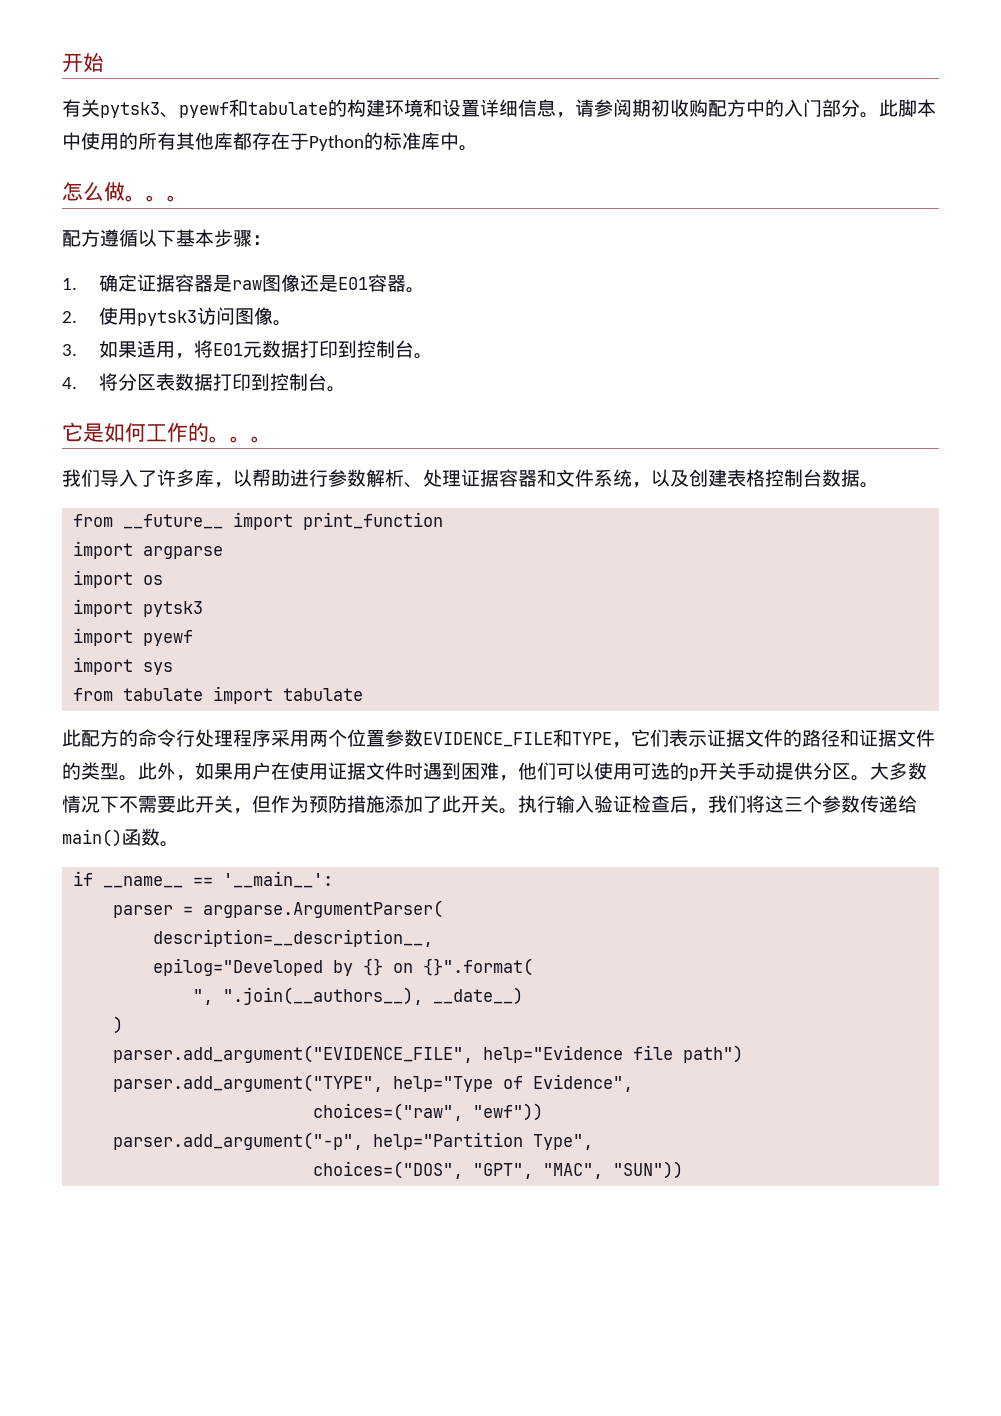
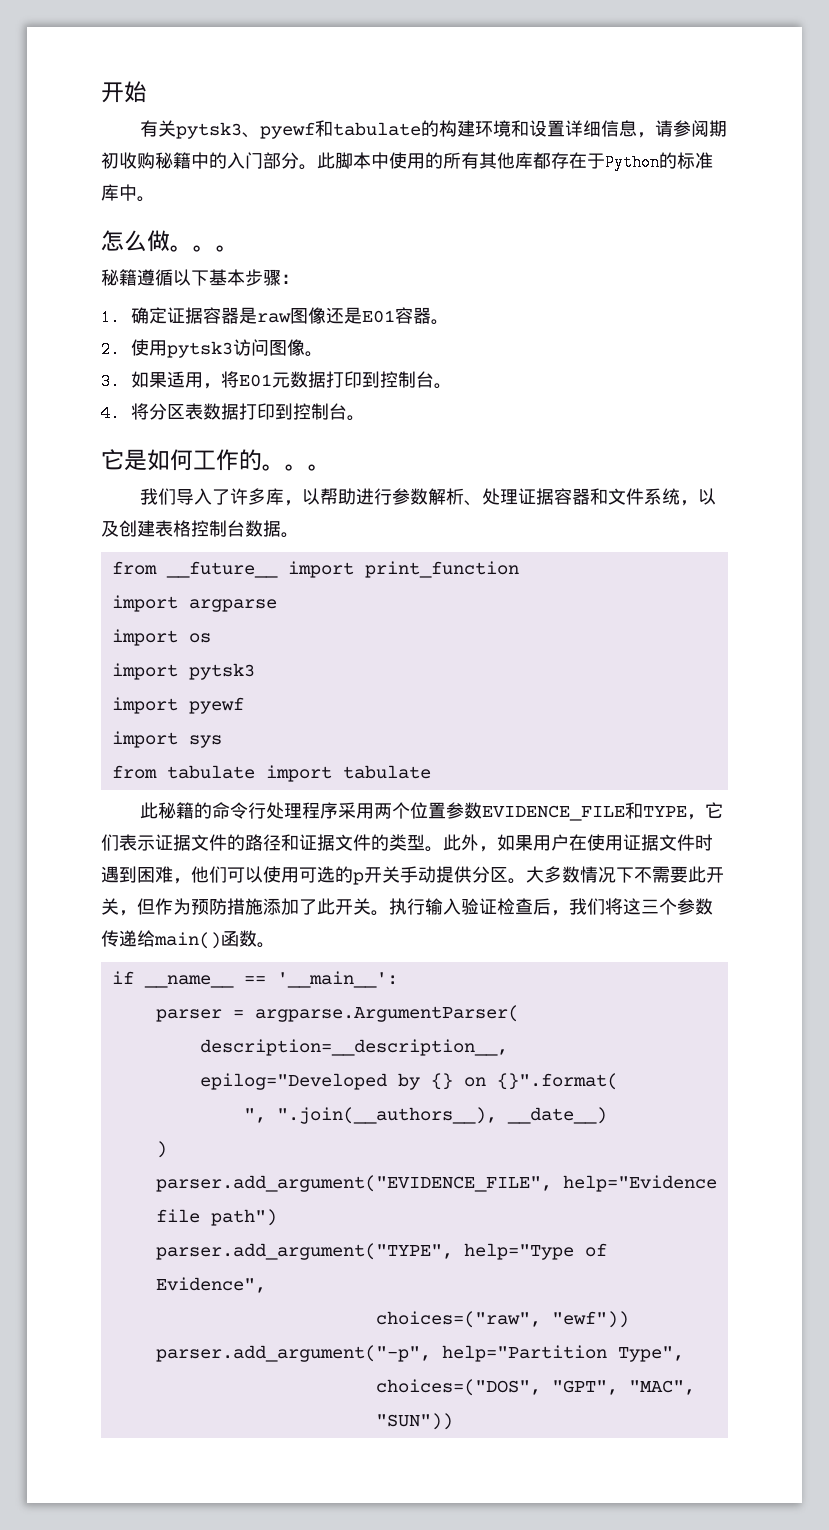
[708,99,746,117] 配方 -> [155,152,191,169] 秘籍
[62,229,100,247] 配方 -> [101,269,137,286] 秘籍
[81,729,119,747] 配方 -> [158,802,195,819] 秘籍

